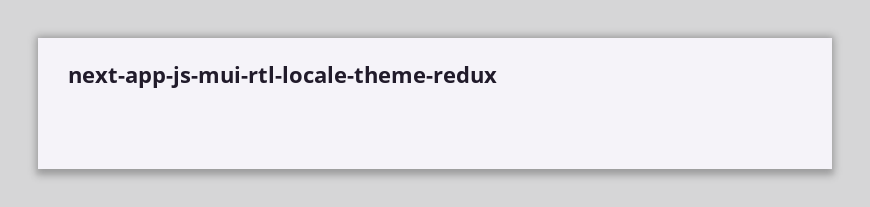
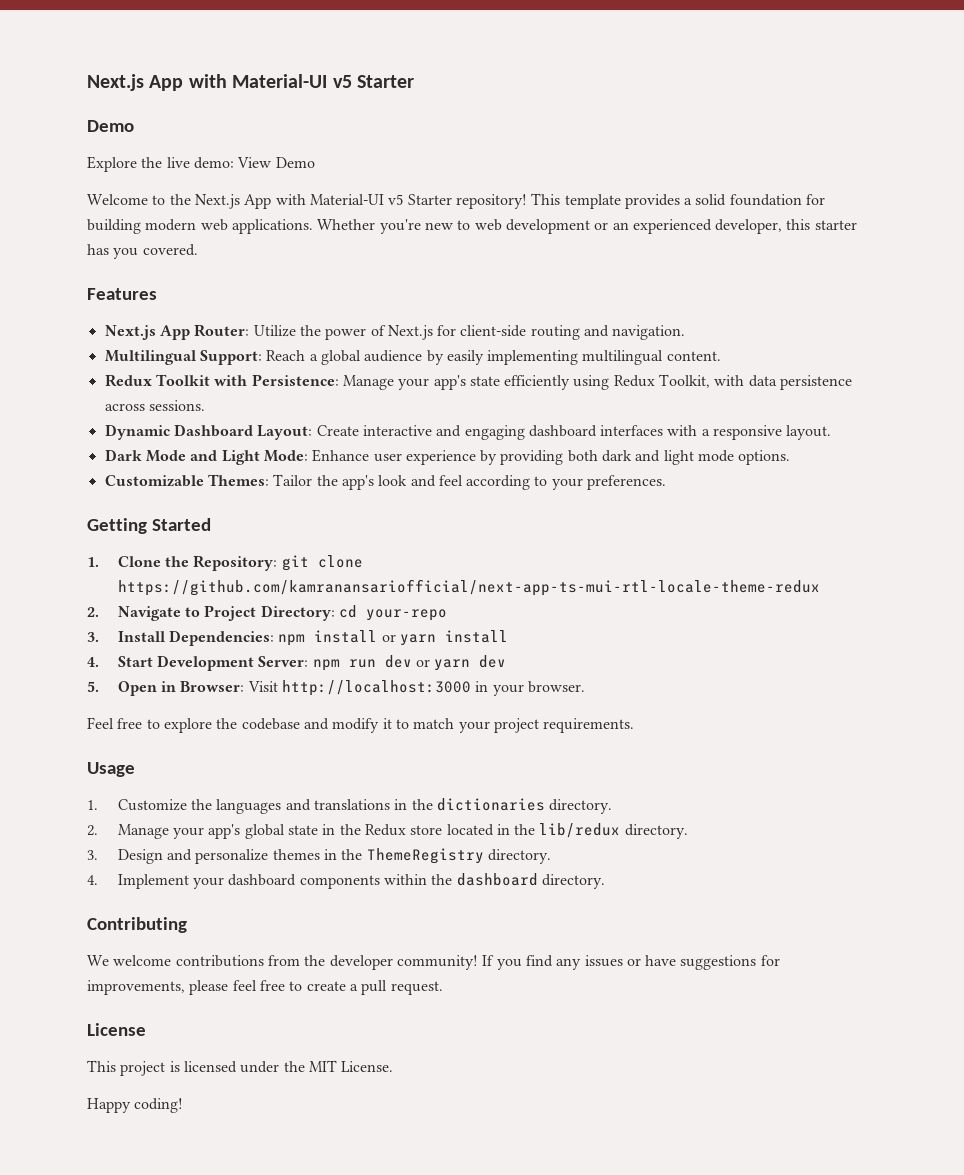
[68,66,497,88] next-app-js-mui-rtl-locale-theme-redux -> [87,74,414,91] [87,120,134,132] [87,156,315,172] [87,193,826,209] [87,219,857,234] [87,244,198,259] [87,288,157,300] [104,324,686,340] [104,350,721,365] [104,374,853,390] [104,400,205,411] [104,424,832,440] [104,449,791,465] [104,474,667,490] [87,518,211,534] [87,555,363,571] [117,579,820,596] [87,605,447,621] [87,630,508,646] [87,655,507,671] [87,680,585,696] [87,717,635,733] [87,762,135,777] [87,798,613,814] [87,823,688,839] [87,848,551,864] [87,873,605,889] [87,917,187,933] [87,955,780,970] [87,980,443,995] [87,1023,146,1036] [87,1060,394,1076] [87,1098,184,1113] Next.js App with Material-UI v5 Starter // Demo // Explore the live demo: View Demo // Welcome to the Next.js App with Material-UI v5 Starter repository! This template provides a solid foundation for building modern web applications. Whether you're new to web development or an experienced developer, this starter has you covered. // Features // Next.js App Router: Utilize the power of Next.js for client-side routing and navigation. // Multilingual Support: Reach a global audience by easily implementing multilingual content. // Redux Toolkit with Persistence: Manage your app's state efficiently using Redux Toolkit, with data persistence across sessions. // Dynamic Dashboard Layout: Create interactive and engaging dashboard interfaces with a responsive layout. // Dark Mode and Light Mode: Enhance user experience by providing both dark and light mode options. // Customizable Themes: Tailor the app's look and feel according to your preferences. // Getting Started // 1. Clone the Repository: git clone https://github.com/kamranansariofficial/next-app-ts-mui-rtl-locale-theme-redux // 2. Navigate to Project Directory: cd your-repo // 3. Install Dependencies: npm install or yarn install // 4. Start Development Server: npm run dev or yarn dev // 5. Open in Browser: Visit http://localhost:3000 in your browser. // Feel free to explore the codebase and modify it to match your project requirements. // Usage // 1. Customize the languages and translations in the dictionaries directory. // 2. Manage your app's global state in the Redux store located in the lib/redux directory. // 3. Design and personalize themes in the ThemeRegistry directory. // 4. Implement your dashboard components within the dashboard directory. // Contributing // We welcome contributions from the developer community! If you find any issues or have suggestions for improvements, please feel free to create a pull request. // License // This project is licensed under the MIT License. // Happy coding!

